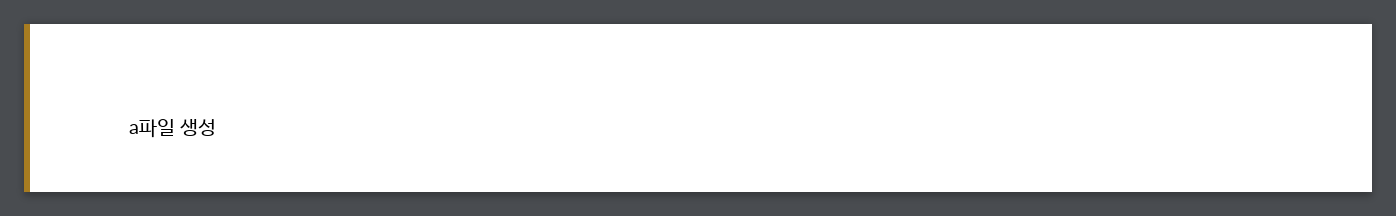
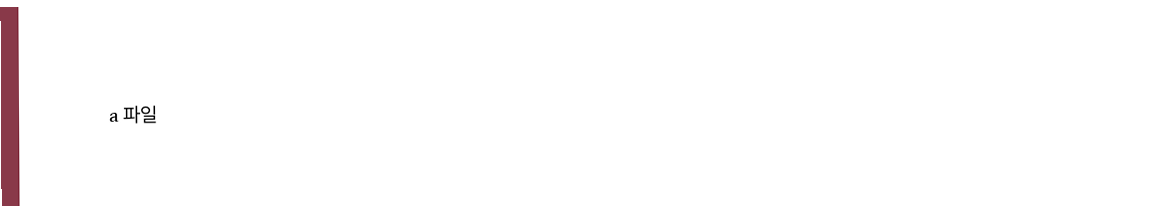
[129,119,217,138] a파일 생성 -> [109,105,159,124] a 파일

